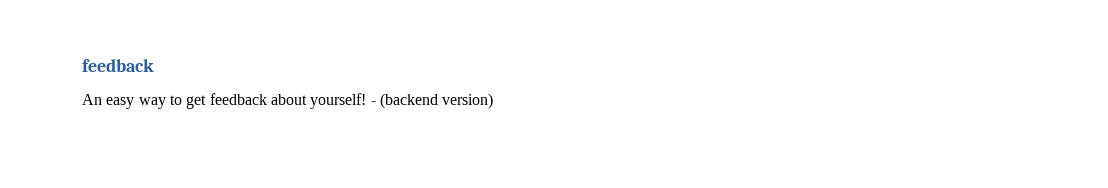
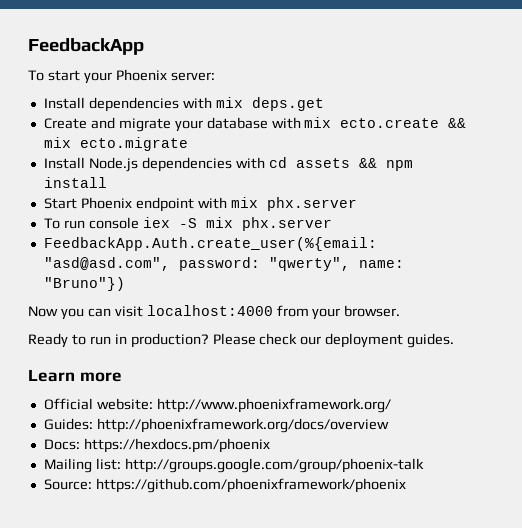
[82,59,154,72] [82,93,494,109] feedback // An easy way to get feedback about yourself! - (backend version) -> [28,38,144,55] [28,69,215,84] [43,97,324,112] [43,117,467,132] [43,137,188,151] [43,157,413,172] [43,177,107,188] [43,197,357,212] [43,217,332,231] [43,237,377,251] [43,257,404,271] [43,277,125,291] [28,305,401,320] [28,333,455,348] [28,369,122,382] [43,398,391,413] [43,418,389,433] [43,438,270,453] [43,458,424,473] [43,478,406,493] FeedbackApp // To start your Phoenix server: // Install dependencies with mix deps.get // Create and migrate your database with mix ecto.create && mix ecto.migrate // Install Node.js dependencies with cd assets && npm install // Start Phoenix endpoint with mix phx.server // To run console iex -S mix phx.server // FeedbackApp.Auth.create_user(%{email: "asd@asd.com", password: "qwerty", name: "Bruno"}) // Now you can visit localhost:4000 from your browser. // Ready to run in production? Please check our deployment guides. // Learn more // Official website: http://www.phoenixframework.org/ // Guides: http://phoenixframework.org/docs/overview // Docs: https://hexdocs.pm/phoenix // Mailing list: http://groups.google.com/group/phoenix-talk // Source: https://github.com/phoenixframework/phoenix

